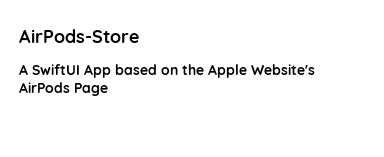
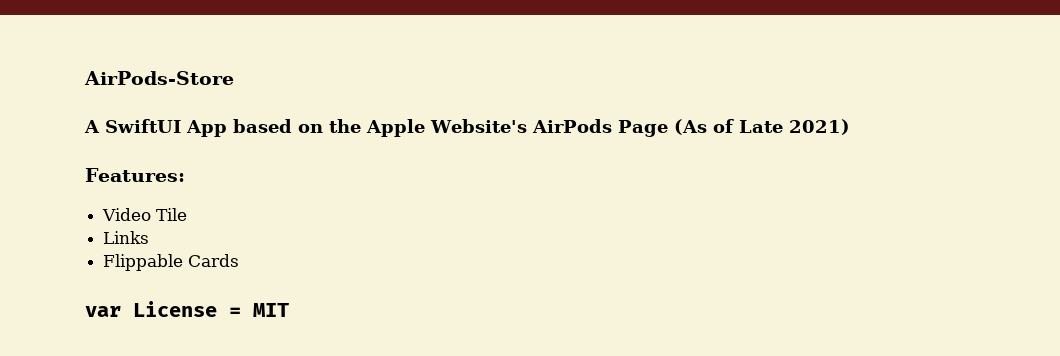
(108, 89) none -> [673,119,850,135] [85,168,185,182] [102,208,188,221] [103,231,150,244] [103,254,240,271] [85,301,289,317] (As of Late 2021) // Features: // Video Tile // Links // Flippable Cards // var License = MIT

